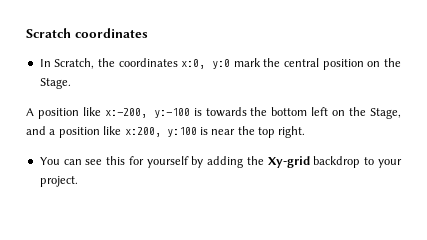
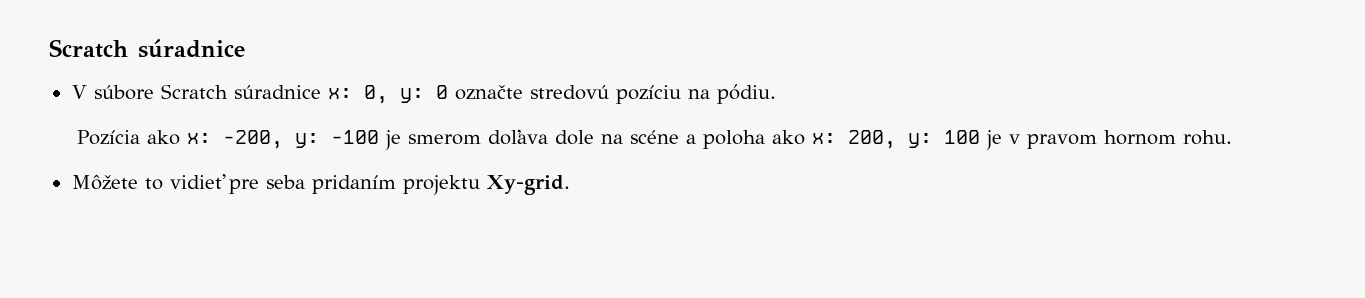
[26,28,148,38] [39,58,401,70] [39,78,71,89] [26,107,402,119] [26,126,306,138] [39,156,402,168] [39,176,78,187] Scratch coordinates // In Scratch, the coordinates x:0, y:0 mark the central position on the Stage. // A position like x:-200, y:-100 is towards the bottom left on the Stage, and a position like x:200, y:100 is near the top right. // You can see this for yourself by adding the Xy-grid backdrop to your project. -> [49,39,245,58] [71,84,776,104] [77,129,1233,150] [71,174,570,195] Scratch súradnice // V súbore Scratch súradnice x: 0, y: 0 označte stredovú pozíciu na pódiu. // Pozícia ako x: -200, y: -100 je smerom doľava dole na scéne a poloha ako x: 200, y: 100 je v pravom hornom rohu. // Môžete to vidieť pre seba pridaním projektu Xy-grid.

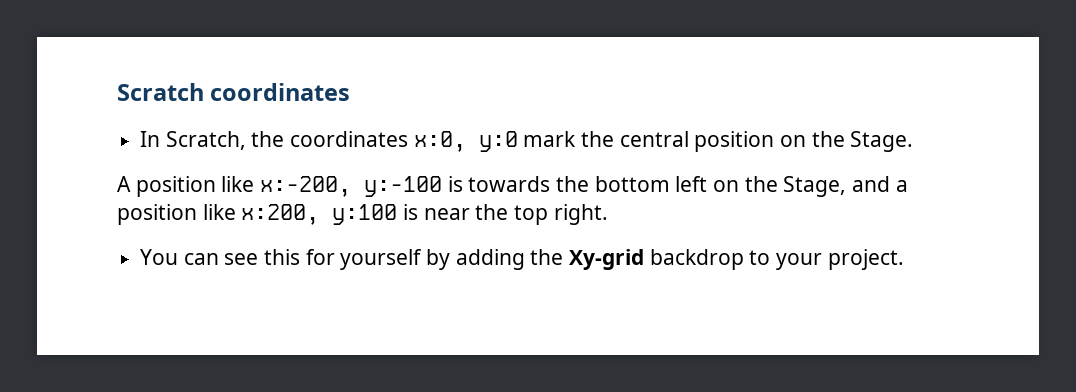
[49,39,245,58] [71,84,776,104] [77,129,1233,150] [71,174,570,195] Scratch súradnice // V súbore Scratch súradnice x: 0, y: 0 označte stredovú pozíciu na pódiu. // Pozícia ako x: -200, y: -100 je smerom doľava dole na scéne a poloha ako x: 200, y: 100 je v pravom hornom rohu. // Môžete to vidieť pre seba pridaním projektu Xy-grid. -> [117,83,351,101] [140,131,914,152] [117,176,908,197] [117,204,608,225] [140,249,904,270] Scratch coordinates // In Scratch, the coordinates x:0, y:0 mark the central position on the Stage. // A position like x:-200, y:-100 is towards the bottom left on the Stage, and a position like x:200, y:100 is near the top right. // You can see this for yourself by adding the Xy-grid backdrop to your project.

